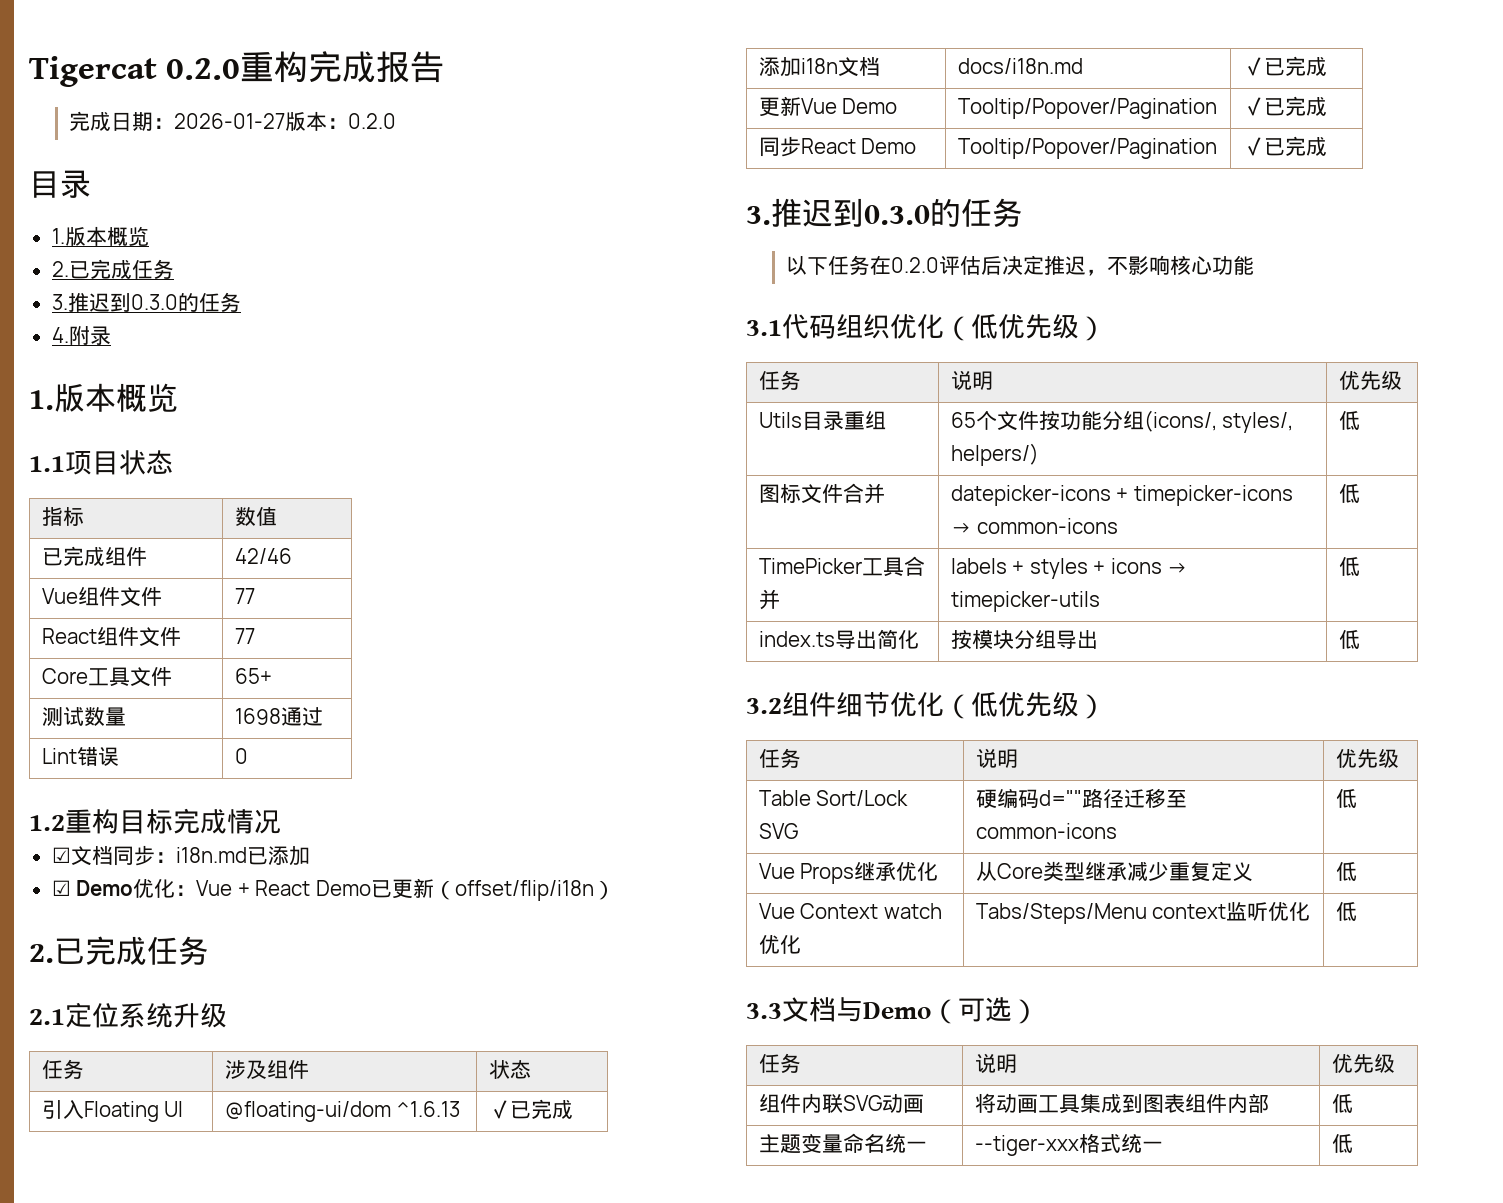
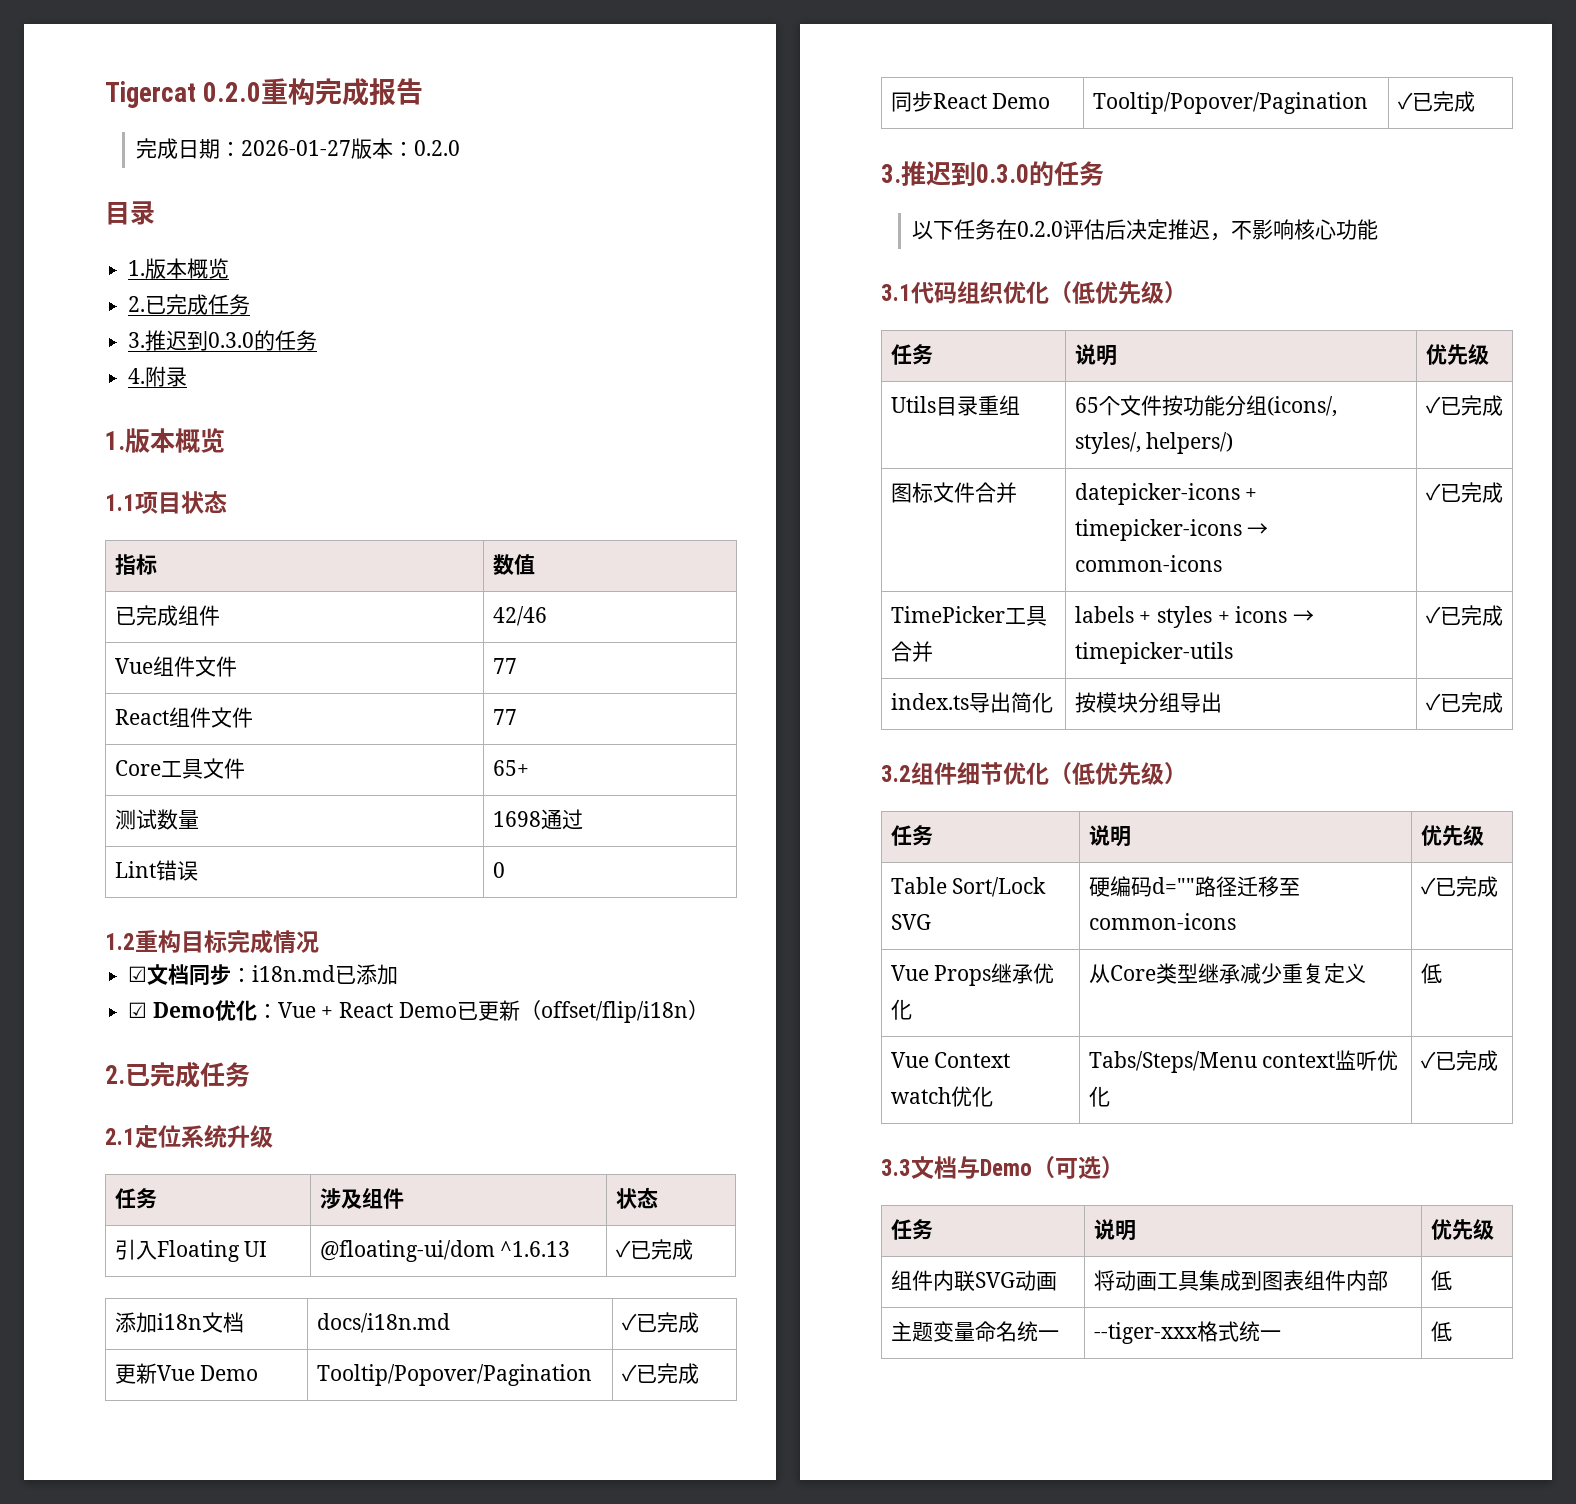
[1338,411,1360,430] 低 -> [1425,395,1503,416] ✓已完成
[1338,484,1360,503] 低 -> [1425,482,1503,503] ✓已完成
[1338,557,1360,576] 低 -> [1425,605,1503,626] ✓已完成
[1338,630,1360,649] 低 -> [1425,692,1503,713] ✓已完成
[1335,789,1357,808] 低 -> [1420,876,1498,897] ✓已完成
[1335,902,1357,921] 低 -> [1420,1050,1498,1071] ✓已完成

